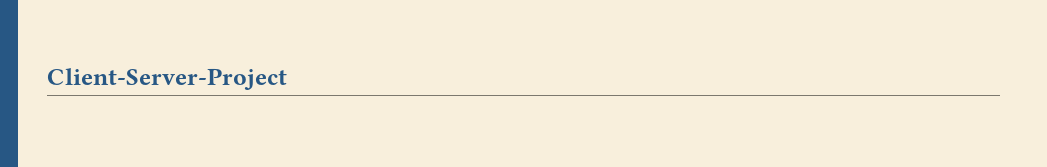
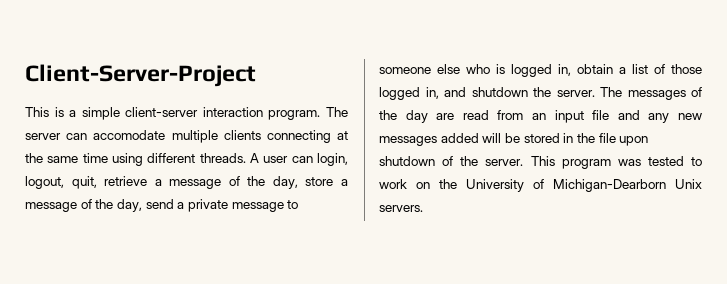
(287, 79) none -> [25,107,348,120] [25,130,348,143] [25,153,348,166] [25,176,348,189] [25,199,299,212] [379,64,702,77] [379,87,702,100] [379,110,702,123] [379,133,649,146] [379,156,702,169] [379,179,702,192] [379,205,423,212] // This is a simple client-server interaction program. The server can accomodate multiple clients connecting at the same time using different threads. A user can login, logout, quit, retrieve a message of the day, store a message of the day, send a private message to someone else who is logged in, obtain a list of those logged in, and shutdown the server. The messages of the day are read from an input file and any new messages added will be stored in the file upon shutdown of the server. This program was tested to work on the University of Michigan-Dearborn Unix servers.

